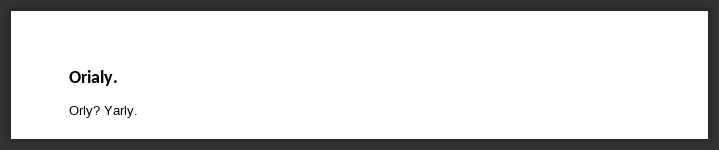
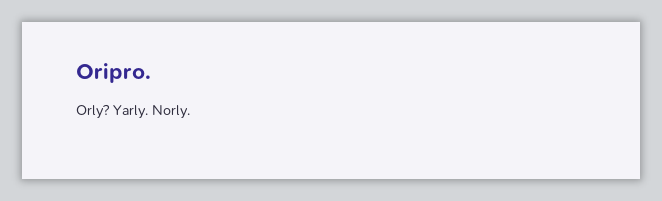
[69,70,118,86] Orialy. -> [76,63,151,83] Oripro.
(138, 112) none -> [152,105,190,119] Norly.

